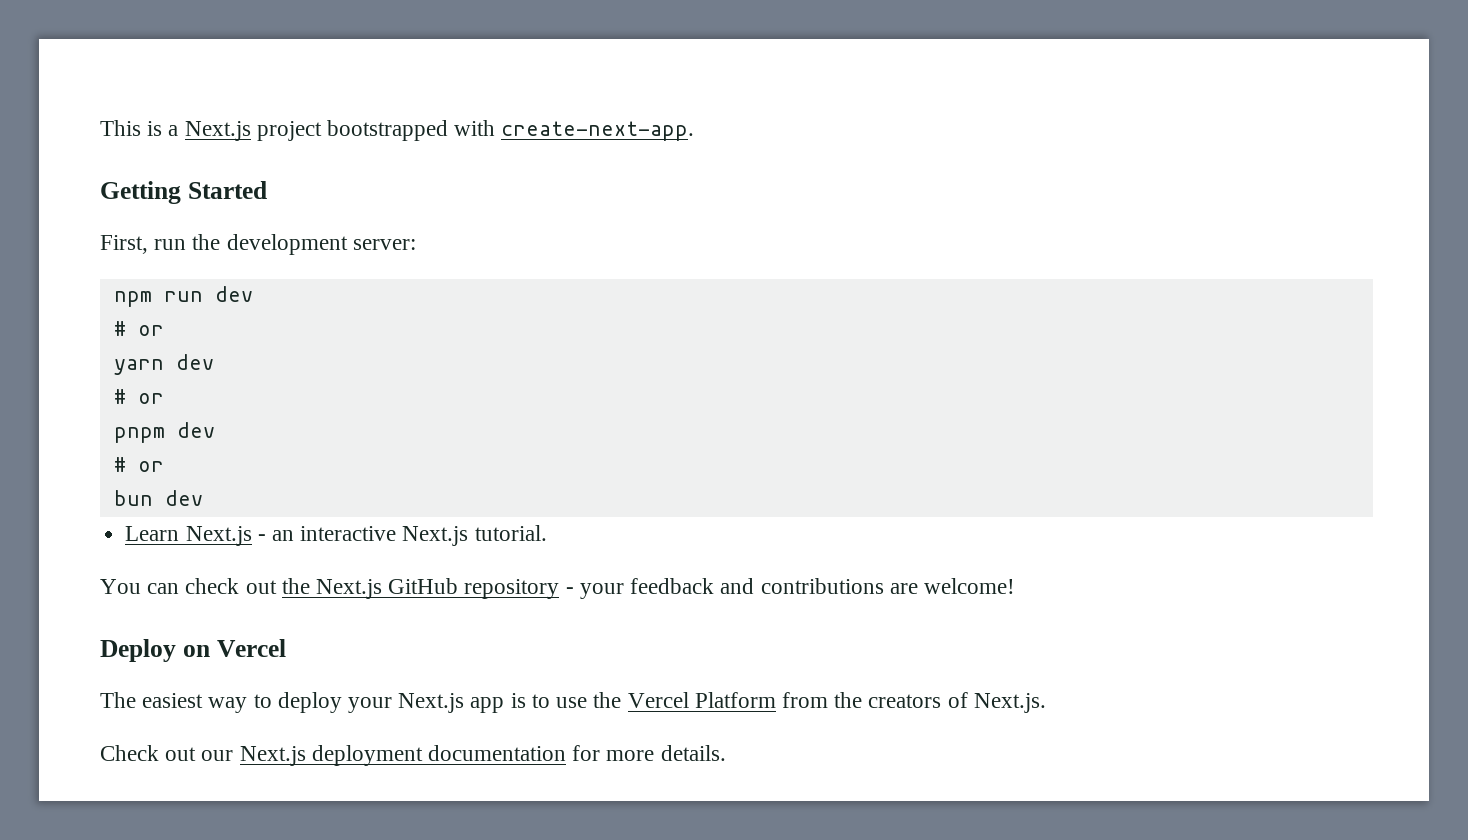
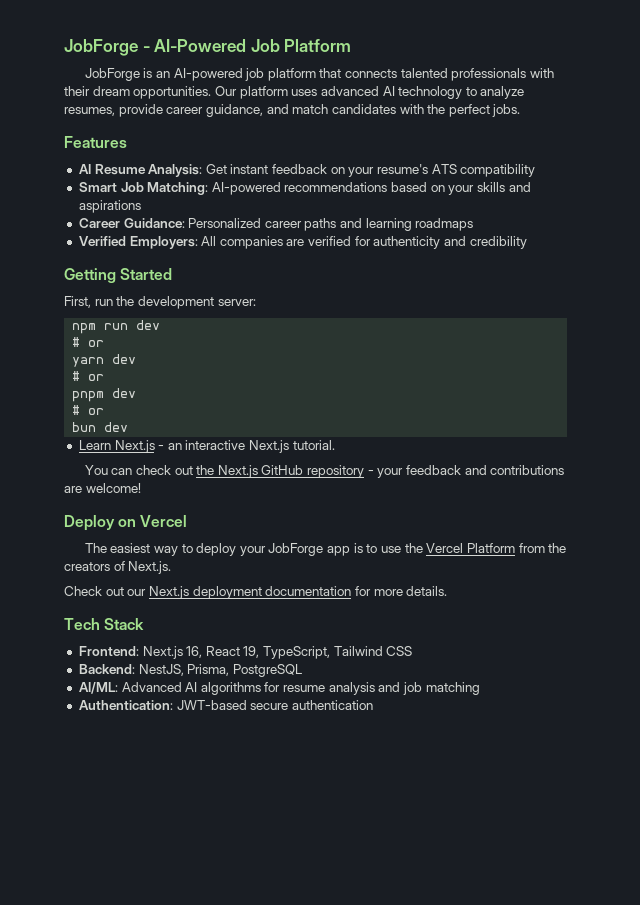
[100,120,695,141] This is a Next.js project bootstrapped with create-next-app. -> [64,39,352,56] [84,68,555,81] [64,86,525,99] [64,104,521,117] [64,136,127,148] [78,164,536,177] [78,182,531,195] [78,200,141,213] [78,218,474,231] [78,236,527,249] JobForge - AI-Powered Job Platform // JobForge is an AI-powered job platform that connects talented professionals with their dream opportunities. Our platform uses advanced AI technology to analyze resumes, provide career guidance, and match candidates with the perfect jobs. // Features // AI Resume Analysis: Get instant feedback on your resume's ATS compatibility // Smart Job Matching: AI-powered recommendations based on your skills and aspirations // Career Guidance: Personalized career paths and learning roadmaps // Verified Employers: All companies are verified for authenticity and credibility
[398,693,465,713] Next.js -> [268,543,324,556] JobForge
(726, 753) none -> [64,618,145,630] [78,646,413,659] [78,664,302,677] [78,682,480,695] [78,700,373,710] // Tech Stack // Frontend: Next.js 16, React 19, TypeScript, Tailwind CSS // Backend: NestJS, Prisma, PostgreSQL // AI/ML: Advanced AI algorithms for resume analysis and job matching // Authentication: JWT-based secure authentication

